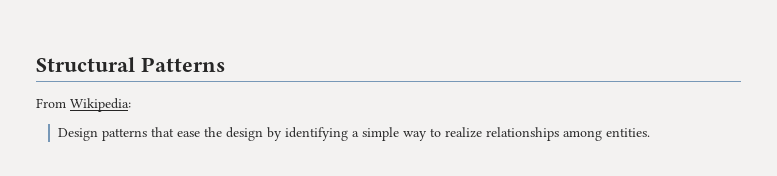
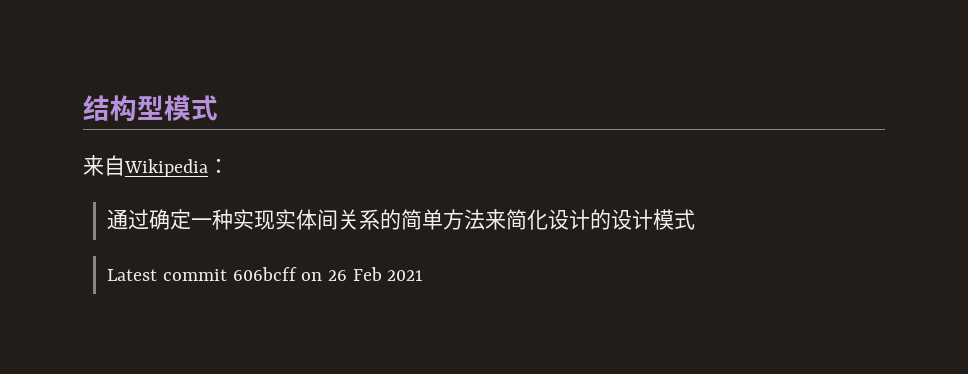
[36,57,225,72] [36,98,131,112] [57,127,650,141] Structural Patterns // From Wikipedia: // Design patterns that ease the design by identifying a simple way to realize relationships among entities. -> [83,95,218,122] [83,155,229,177] [107,209,696,230] [107,267,424,281] 结构型模式 // 来自Wikipedia： // 通过确定一种实现实体间关系的简单方法来简化设计的设计模式 // Latest commit 606bcff on 26 Feb 2021

